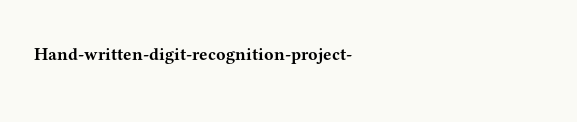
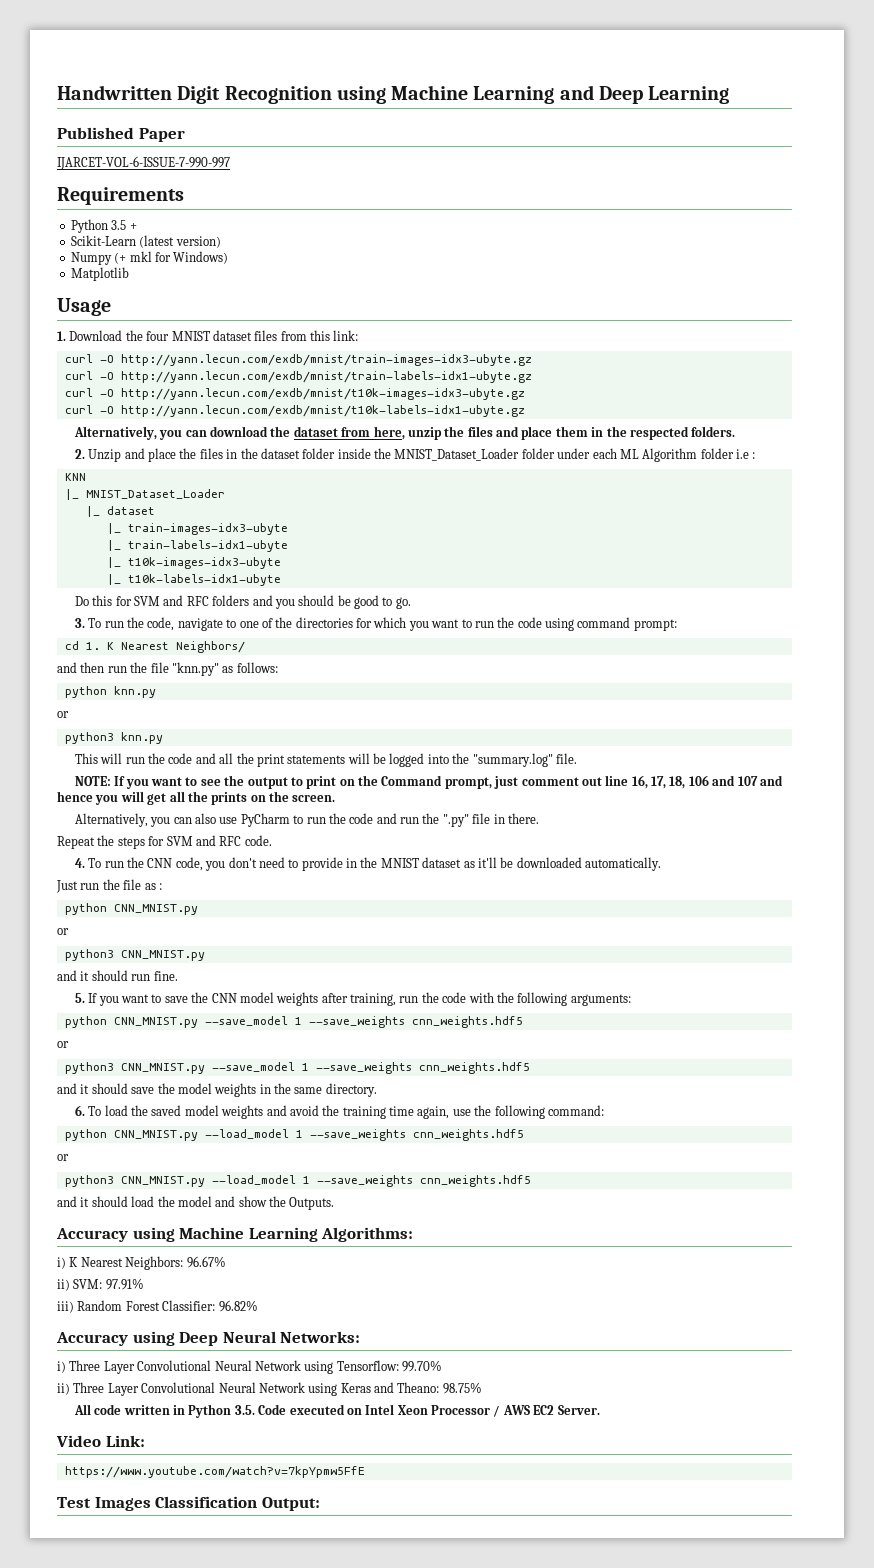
[34,48,352,64] Hand-written-digit-recognition-project- -> [57,85,730,104] [57,127,185,142] [57,156,230,170] [57,187,184,205] [70,219,137,233] [70,235,221,248] [70,251,229,265] [70,267,129,281] [57,298,111,316] [57,330,359,341] [64,354,532,366] [64,371,532,383] [64,388,525,400] [64,405,525,417] [73,426,736,440] [74,448,756,462] [64,473,86,481] [64,489,225,500] [85,506,155,517] [106,523,288,535] [106,540,288,552] [106,557,281,569] [106,574,281,586] [74,595,411,609] [74,617,677,631] [64,641,245,653] [57,662,278,676] [64,686,156,698] [57,711,69,718] [64,732,163,744] [74,753,577,767] [74,775,783,789] [57,791,336,805] [74,813,539,827] [57,835,272,849] [74,857,662,871] [56,879,162,893] [64,903,198,915] [57,928,69,935] [64,949,205,961] [57,970,178,981] [74,992,631,1006] [64,1016,523,1028] [57,1041,69,1048] [64,1062,530,1074] [57,1083,377,1097] [74,1105,604,1119] [64,1129,524,1141] [57,1154,69,1161] [64,1175,531,1187] [57,1196,335,1210] [56,1227,414,1242] [57,1256,226,1270] [57,1278,144,1291] [57,1300,258,1313] [56,1331,361,1346] [57,1360,442,1374] [57,1382,482,1396] [73,1404,600,1418] [56,1435,145,1447] [64,1466,365,1478] [57,1496,320,1511] Handwritten Digit Recognition using Machine Learning and Deep Learning // Published Paper // IJARCET-VOL-6-ISSUE-7-990-997 // Requirements // Python 3.5 + // Scikit-Learn (latest version) // Numpy (+ mkl for Windows) // Matplotlib // Usage // 1. Download the four MNIST dataset files from this link: // curl -O http://yann.lecun.com/exdb/mnist/train-images-idx3-ubyte.gz // curl -O http://yann.lecun.com/exdb/mnist/train-labels-idx1-ubyte.gz // curl -O http://yann.lecun.com/exdb/mnist/t10k-images-idx3-ubyte.gz // curl -O http://yann.lecun.com/exdb/mnist/t10k-labels-idx1-ubyte.gz // Alternatively, you can download the dataset from here, unzip the files and place them in the respected folders. // 2. Unzip and place the files in the dataset folder inside the MNIST_Dataset_Loader folder under each ML Algorithm folder i.e : // KNN // |_ MNIST_Dataset_Loader // |_ dataset // |_ train-images-idx3-ubyte // |_ train-labels-idx1-ubyte // |_ t10k-images-idx3-ubyte // |_ t10k-labels-idx1-ubyte // Do this for SVM and RFC folders and you should be good to go. // 3. To run the code, navigate to one of the directories for which you want to run the code using command prompt: // cd 1. K Nearest Neighbors/ // and then run the file "knn.py" as follows: // python knn.py // or // python3 knn.py // This will run the code and all the print statements will be logged into the "summary.log" file. // NOTE: If you want to see the output to print on the Command prompt, just comment out line 16, 17, 18, 106 and 107 and hence you will get all the prints on the screen. // Alternatively, you can also use PyCharm to run the code and run the ".py" file in there. // Repeat the steps for SVM and RFC code. // 4. To run the CNN code, you don't need to provide in the MNIST dataset as it'll be downloaded automatically. // Just run the file as : // python CNN_MNIST.py // or // python3 CNN_MNIST.py // and it should run fine. // 5. If you want to save the CNN model weights after training, run the code with the following arguments: // python CNN_MNIST.py --save_model 1 --save_weights cnn_weights.hdf5 // or // python3 CNN_MNIST.py --save_model 1 --save_weights cnn_weights.hdf5 // and it should save the model weights in the same directory. // 6. To load the saved model weights and avoid the training time again, use the following command: // python CNN_MNIST.py --load_model 1 --save_weights cnn_weights.hdf5 // or // python3 CNN_MNIST.py --load_model 1 --save_weights cnn_weights.hdf5 // and it should load the model and show the Outputs. // Accuracy using Machine Learning Algorithms: // i) K Nearest Neighbors: 96.67% // ii) SVM: 97.91% // iii) Random Forest Classifier: 96.82% // Accuracy using Deep Neural Networks: // i) Three Layer Convolutional Neural Network using Tensorflow: 99.70% // ii) Three Layer Convolutional Neural Network using Keras and Theano: 98.75% // All code written in Python 3.5. Code executed on Intel Xeon Processor / AWS EC2 Server. // Video Link: // https://www.youtube.com/watch?v=7kpYpmw5FfE // Test Images Classification Output:

